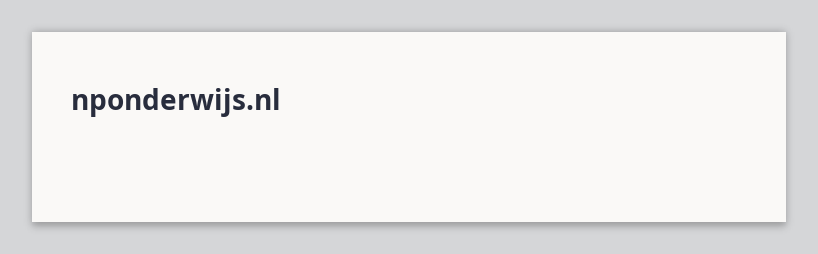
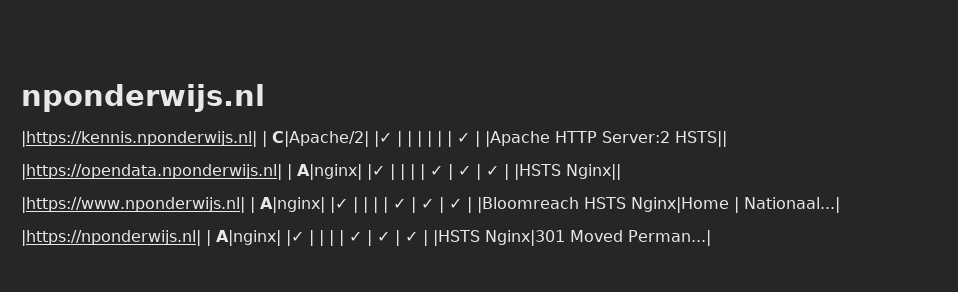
(281, 102) none -> [21,131,727,147] [21,164,621,180] [21,197,840,213] [21,230,711,246] // |https://kennis.nponderwijs.nl| | C|Apache/2| |✓ | | | | | | ✓ | |Apache HTTP Server:2 HSTS|| // |https://opendata.nponderwijs.nl| | A|nginx| |✓ | | | | ✓ | ✓ | ✓ | |HSTS Nginx|| // |https://www.nponderwijs.nl| | A|nginx| |✓ | | | | ✓ | ✓ | ✓ | |Bloomreach HSTS Nginx|Home | Nationaal...| // |https://nponderwijs.nl| | A|nginx| |✓ | | | | ✓ | ✓ | ✓ | |HSTS Nginx|301 Moved Perman...|

